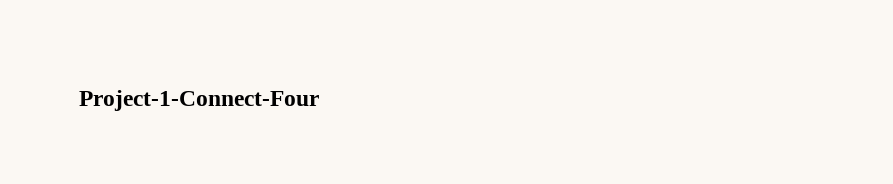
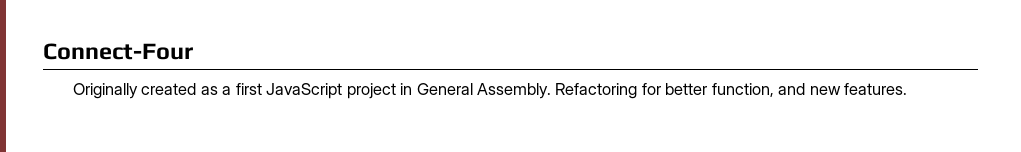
[79,90,319,111] Project-1-Connect-Four -> [43,43,193,60] [72,83,908,99] Connect-Four // Originally created as a first JavaScript project in General Assembly. Refactoring for better function, and new features.

